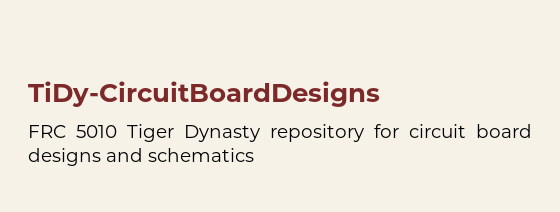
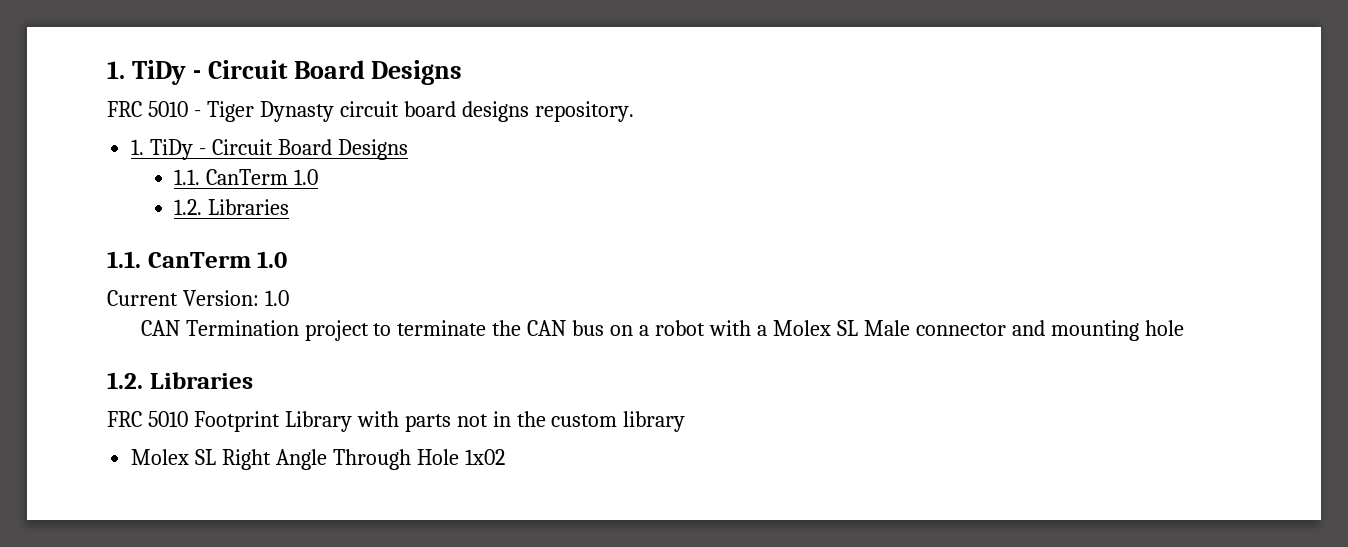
[28,81,380,107] [28,125,117,138] TiDy-CircuitBoardDesigns // FRC 5010 -> [107,60,463,85] [107,101,201,117] 1. TiDy - Circuit Board Designs // FRC 5010 -
[270,124,399,142] repository for -> (334, 111) none
[106,148,254,162] and schematics -> [534,101,634,122] [131,139,408,160] [174,169,319,185] [174,199,290,215] [107,251,288,268] [107,290,289,306] [140,320,1184,341] [107,372,253,389] [107,411,686,432] [131,449,505,470] repository. // 1. TiDy - Circuit Board Designs // 1.1. CanTerm 1.0 // 1.2. Libraries // 1.1. CanTerm 1.0 // Current Version: 1.0 // CAN Termination project to terminate the CAN bus on a robot with a Molex SL Male connector and mounting hole // 1.2. Libraries // FRC 5010 Footprint Library with parts not in the custom library // Molex SL Right Angle Through Hole 1x02

